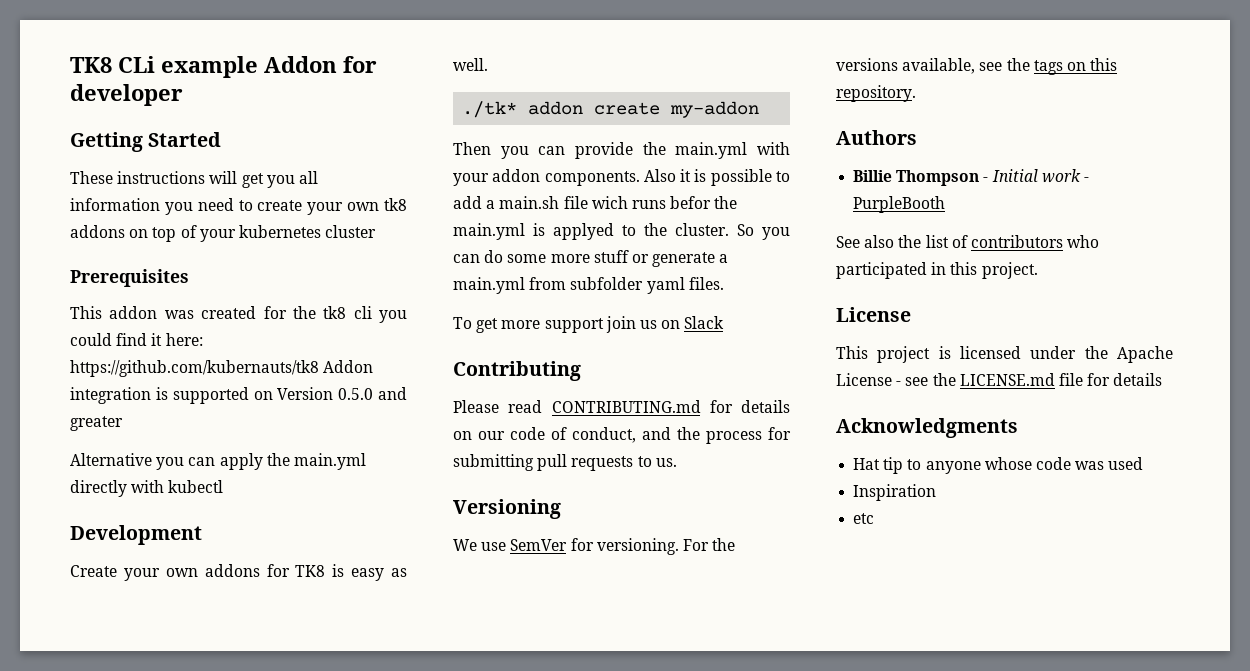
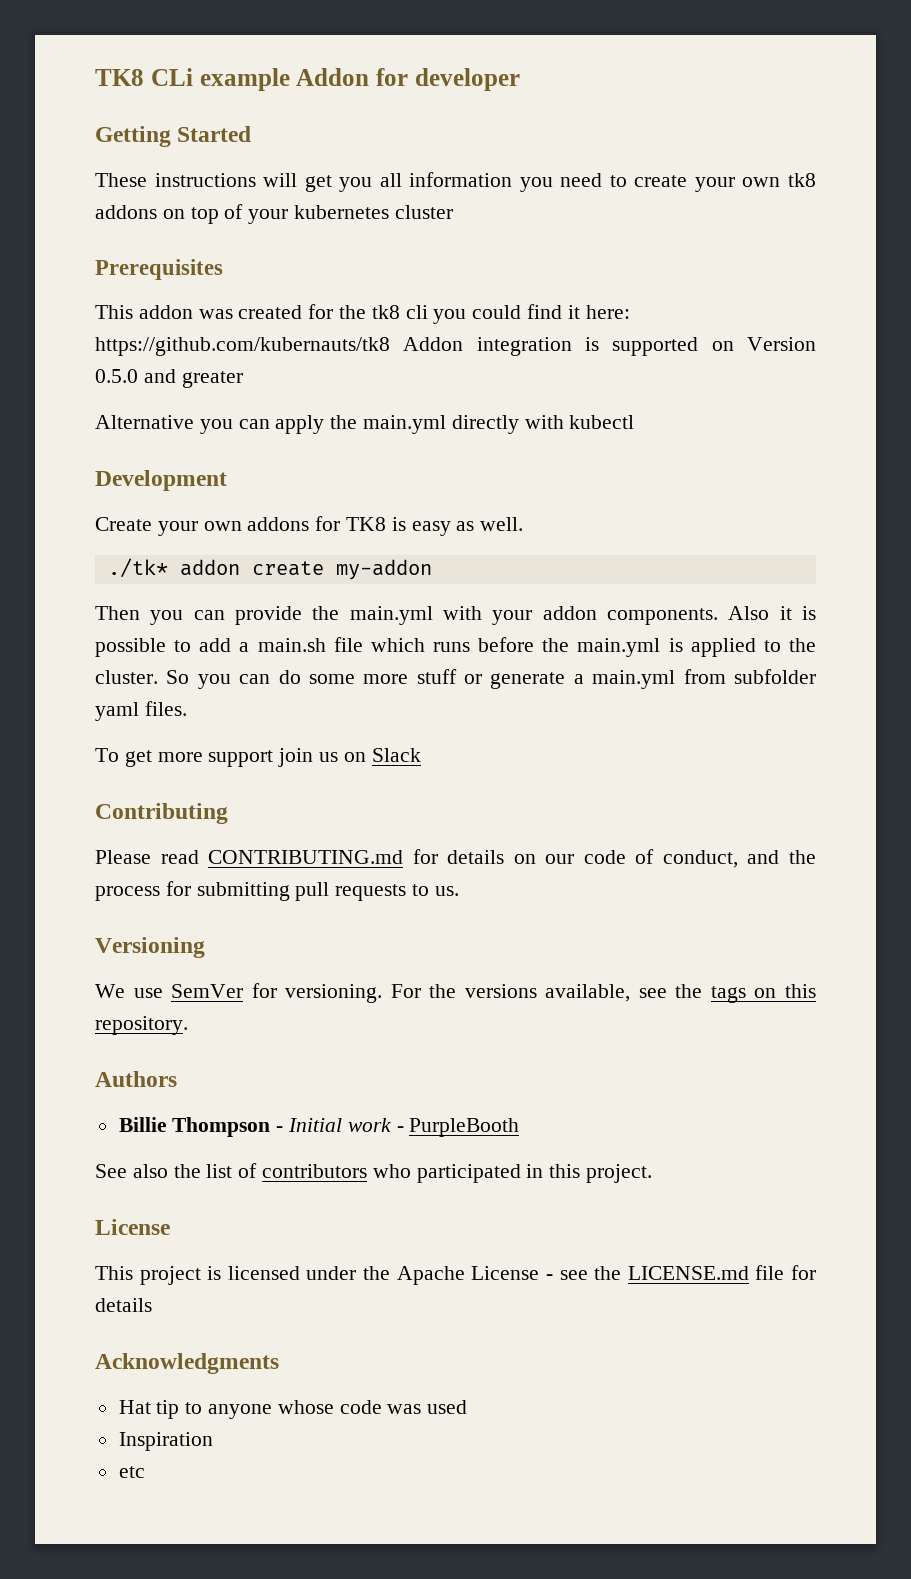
[591,196,712,209] wich runs befor -> [370,637,535,652] which runs before
[553,223,614,240] applyed -> [690,638,756,657] applied

